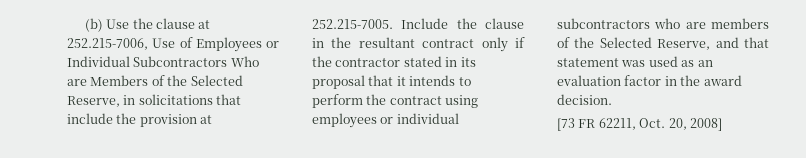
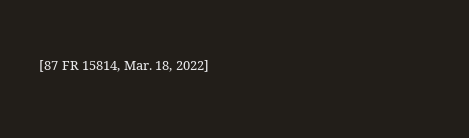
[84,18,211,32] [67,37,279,52] [67,56,259,67] [67,75,243,86] [67,94,242,107] [67,113,213,127] [312,18,524,29] [312,37,525,52] [312,56,476,67] [312,75,471,89] [312,94,479,108] [312,113,459,128] [557,18,769,29] [557,37,769,50] [557,56,713,67] [557,75,742,86] [557,94,612,105] [557,118,722,131] (b) Use the clause at 252.215-7006, Use of Employees or Individual Subcontractors Who are Members of the Selected Reserve, in solicitations that include the provision at 252.215-7005. Include the clause in the resultant contract only if the contractor stated in its proposal that it intends to perform the contract using employees or individual subcontractors who are members of the Selected Reserve, and that statement was used as an evaluation factor in the award decision. // [73 FR 62211, Oct. 20, 2008] -> [39,60,209,72] [87 FR 15814, Mar. 18, 2022]

